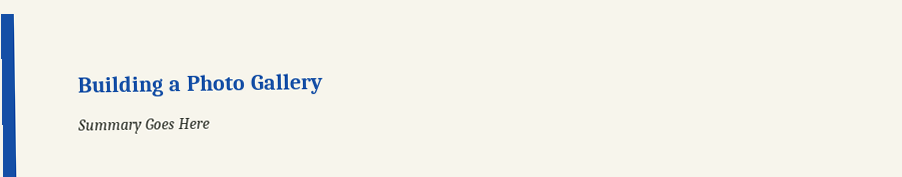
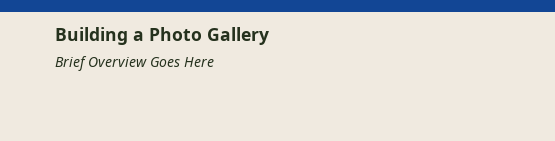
[77,118,142,135] Summary -> [55,56,147,71] Brief Overview

